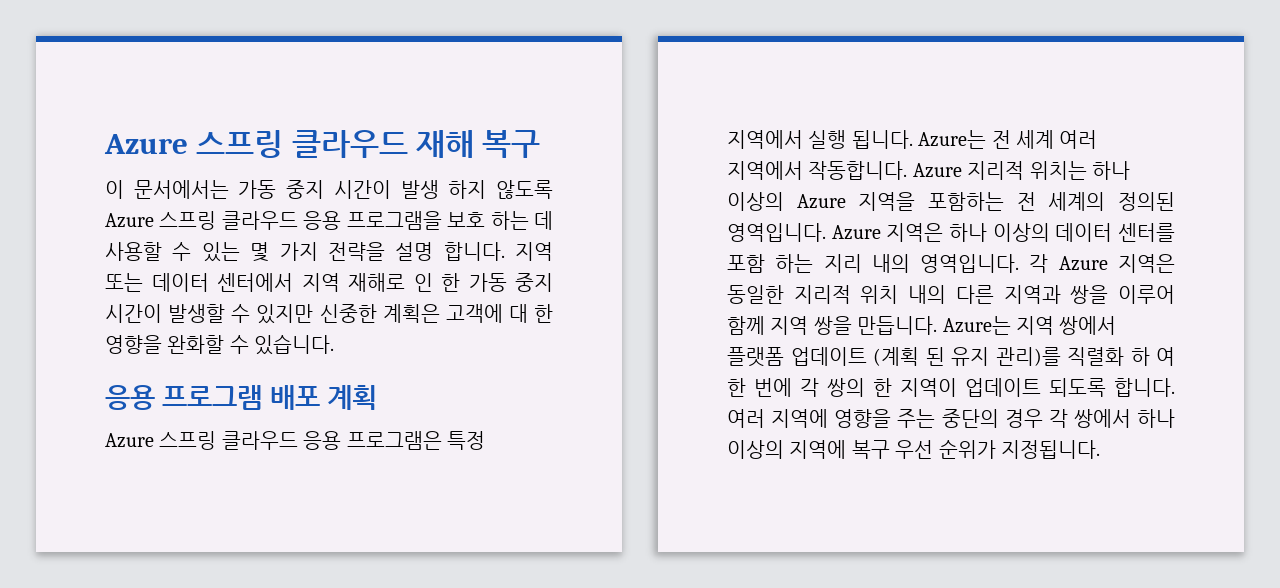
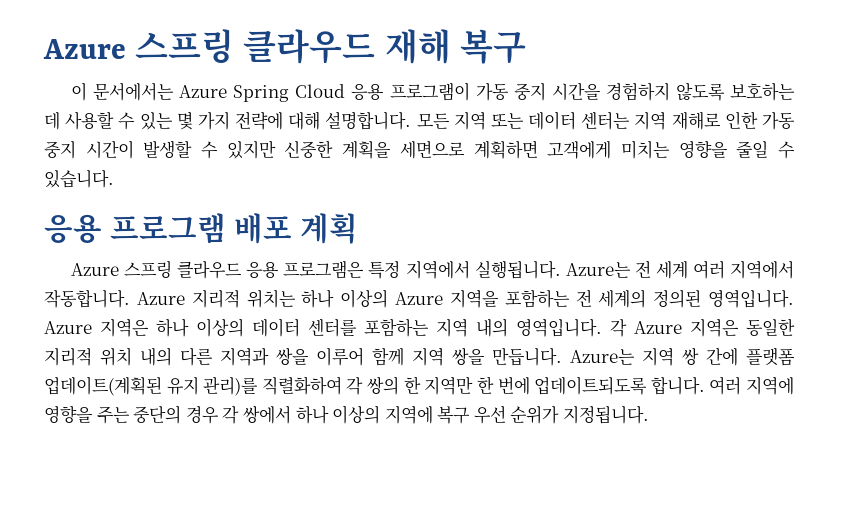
[238,180,553,199] [105,211,529,230] 가동 중지 시간이 발생 하지 않도록 Azure 스프링 클라우드 응용 프로그램을 보호 하는 -> [179,82,795,102] Azure Spring Cloud 응용 프로그램이 가동 중지 시간을 경험하지 않도록 보호하는
[327,242,505,261] 전략을 설명 합니다. -> [235,111,450,130] 전략에 대해 설명합니다. 모든
[217,273,293,292] 센터에서 -> [581,111,631,130] 센터는
[413,273,460,292] 인 한 -> [724,111,758,129] 인한
[382,304,553,323] [105,335,225,354] 계획은 고객에 대 한 영향을 완화할 -> [342,140,769,159] 계획을 세면으로 계획하면 고객에게 미치는 영향을 줄일
[808,130,913,149] 실행 됩니다. -> [474,261,561,279] 실행됩니다.
[727,254,862,273] 포함 하는 지리 -> [364,318,468,337] 포함하는 지역
[1059,316,1117,335] [727,347,1175,367] [727,378,1106,397] 쌍에서 플랫폼 업데이트 (계획 된 유지 관리)를 직렬화 하 여 한 번에 각 쌍의 한 지역이 업데이트 되도록 -> [682,347,795,366] [44,376,648,396] 쌍 간에 플랫폼 업데이트(계획된 유지 관리)를 직렬화하여 각 쌍의 한 지역만 한 번에 업데이트되도록

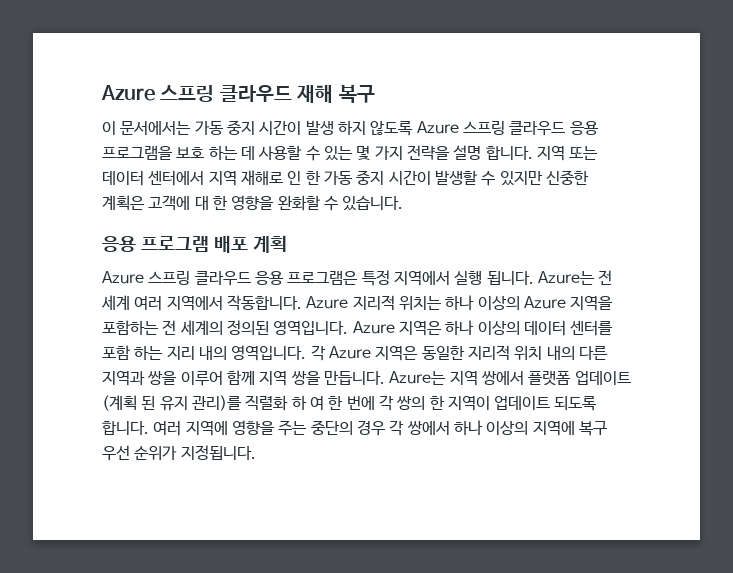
[179,82,795,102] Azure Spring Cloud 응용 프로그램이 가동 중지 시간을 경험하지 않도록 보호하는 -> [194,120,599,136] [102,145,238,160] 가동 중지 시간이 발생 하지 않도록 Azure 스프링 클라우드 응용 프로그램을 보호 하는
[235,111,450,130] 전략에 대해 설명합니다. 모든 -> [406,145,533,160] 전략을 설명 합니다.
[581,111,631,130] 센터는 -> [148,170,205,186] 센터에서
[724,111,758,129] 인한 -> [287,170,321,185] 인 한
[342,140,769,159] 계획을 세면으로 계획하면 고객에게 미치는 영향을 줄일 -> [102,195,321,211] 계획은 고객에 대 한 영향을 완화할
[474,261,561,279] 실행됩니다. -> [454,270,534,285] 실행 됩니다.
[364,318,468,337] 포함하는 지역 -> [102,345,195,360] 포함 하는 지리
[682,347,795,366] [44,376,648,396] 쌍 간에 플랫폼 업데이트(계획된 유지 관리)를 직렬화하여 각 쌍의 한 지역만 한 번에 업데이트되도록 -> [480,371,631,386] [102,395,598,411] 쌍에서 플랫폼 업데이트 (계획 된 유지 관리)를 직렬화 하 여 한 번에 각 쌍의 한 지역이 업데이트 되도록

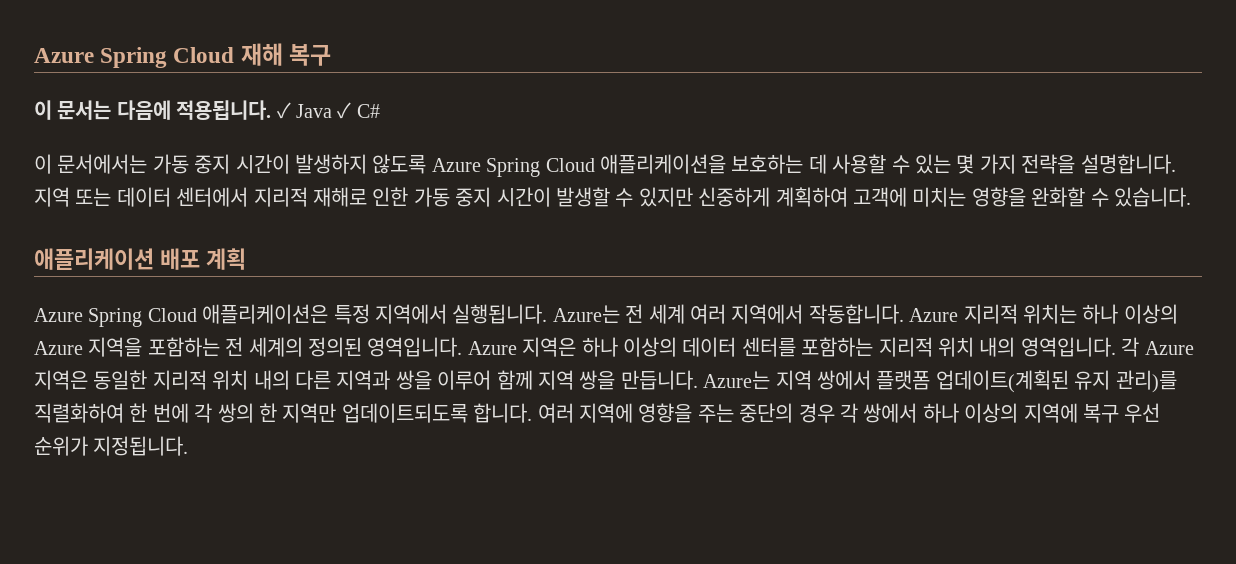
[101,85,292,102] Azure 스프링 클라우드 -> [34,47,235,68] Azure Spring Cloud
(375, 93) none -> [34,100,380,120] // 이 문서는 다음에 적용됩니다. ✓ Java ✓ C#
[305,120,599,136] [102,145,238,160] 발생 하지 않도록 Azure 스프링 클라우드 응용 프로그램을 보호 하는 -> [295,154,804,177] 발생하지 않도록 Azure Spring Cloud 애플리케이션을 보호하는
[453,145,533,160] 설명 합니다. -> [1080,154,1176,174] 설명합니다.
[208,170,321,186] 지역 재해로 인 한 -> [253,187,409,207] 지리적 재해로 인한
[545,170,589,185] [102,195,228,211] 신중한 계획은 고객에 대 한 -> [698,187,967,207] 신중하게 계획하여 고객에 미치는
[102,236,209,252] 응용 프로그램 -> [34,248,154,270] 애플리케이션
[148,270,534,286] 스프링 클라우드 응용 프로그램은 특정 지역에서 실행 됩니다. -> [88,304,548,327] Spring Cloud 애플리케이션은 특정 지역에서 실행됩니다.
[102,345,195,360] 포함 하는 지리 -> [801,337,974,357] 포함하는 지리적 위치
[574,371,631,385] [102,395,324,411] 업데이트 (계획 된 유지 관리)를 직렬화 하 여 -> [935,370,1177,393] [34,403,124,423] 업데이트(계획된 유지 관리)를 직렬화하여
[447,396,598,411] 지역이 업데이트 되도록 -> [282,403,468,423] 지역만 업데이트되도록

